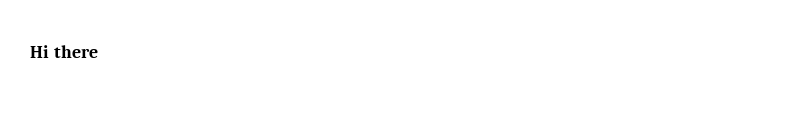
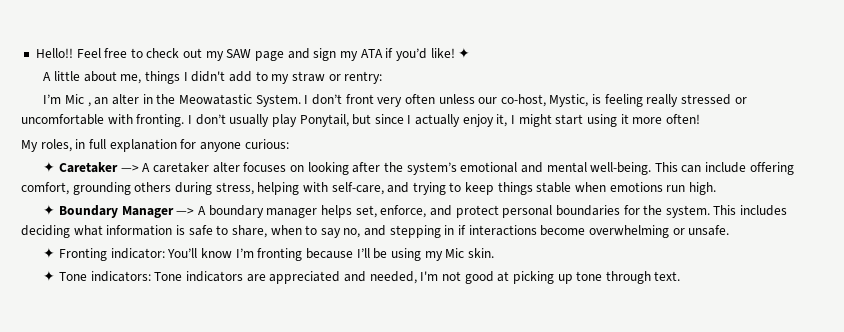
[30,45,98,58] Hi there -> [35,47,471,61] [43,71,383,84] [43,94,747,107] [21,114,700,127] [21,139,289,152] [43,161,794,175] [21,182,716,195] [43,204,788,218] [21,225,730,238] [43,247,494,261] [43,270,681,284] Hello!! Feel free to check out my SAW page and sign my ATA if you’d like! ✦ // A little about me, things I didn't add to my straw or rentry: // I’m Mic , an alter in the Meowatastic System. I don’t front very often unless our co-host, Mystic, is feeling really stressed or uncomfortable with fronting. I don’t usually play Ponytail, but since I actually enjoy it, I might start using it more often! // My roles, in full explanation for anyone curious: // ✦ Caretaker —> A caretaker alter focuses on looking after the system’s emotional and mental well-being. This can include offering comfort, grounding others during stress, helping with self-care, and trying to keep things stable when emotions run high. // ✦ Boundary Manager —> A boundary manager helps set, enforce, and protect personal boundaries for the system. This includes deciding what information is safe to share, when to say no, and stepping in if interactions become overwhelming or unsafe. // ✦ Fronting indicator: You’ll know I’m fronting because I’ll be using my Mic skin. // ✦ Tone indicators: Tone indicators are appreciated and needed, I'm not good at picking up tone through text.

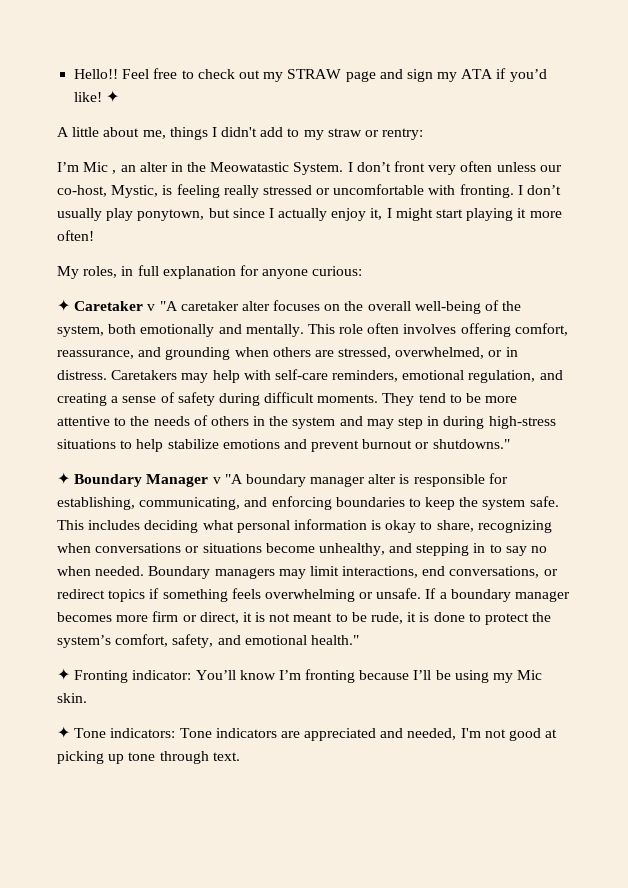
[226,49,252,58] SAW -> [287,69,342,79] STRAW
[299,114,349,127] Ponytail, -> [137,209,205,221] ponytown,
[586,114,617,127] using -> [466,208,514,221] playing
[120,163,151,172] —> A -> [147,301,178,311] v "A
[307,162,794,175] [21,182,716,195] [43,204,710,218] looking after the system’s emotional and mental well-being. This can include offering comfort, grounding others during stress, helping with self-care, and trying to keep things stable when emotions run high. // ✦ Boundary Manager —> A boundary manager helps set, enforce, and protect personal boundaries for the system. -> [344,300,522,314] [57,323,568,337] [57,347,518,360] [57,369,563,383] [57,392,518,406] [57,415,556,429] [57,439,510,452] [57,472,508,487] [57,496,559,510] the overall well-being of the system, both emotionally and mentally. This role often involves offering comfort, reassurance, and grounding when others are stressed, overwhelmed, or in distress. Caretakers may help with self-care reminders, emotional regulation, and creating a sense of safety during difficult moments. They tend to be more attentive to the needs of others in the system and may step in during high-stress situations to help stabilize emotions and prevent burnout or shutdowns." // ✦ Boundary Manager v "A boundary manager alter is responsible for establishing, communicating, and enforcing boundaries to keep the system safe.
(103, 230) none -> [236,520,290,533] personal
[188,225,213,236] safe -> [385,520,417,533] okay
[270,225,730,238] when to say no, and stepping in if interactions become overwhelming or unsafe. -> [477,520,552,533] [57,543,548,556] [57,566,558,579] [57,588,571,602] [57,611,552,625] [57,634,359,648] recognizing when conversations or situations become unhealthy, and stepping in to say no when needed. Boundary managers may limit interactions, end conversations, or redirect topics if something feels overwhelming or unsafe. If a boundary manager becomes more firm or direct, it is not meant to be rude, it is done to protect the system’s comfort, safety, and emotional health."

